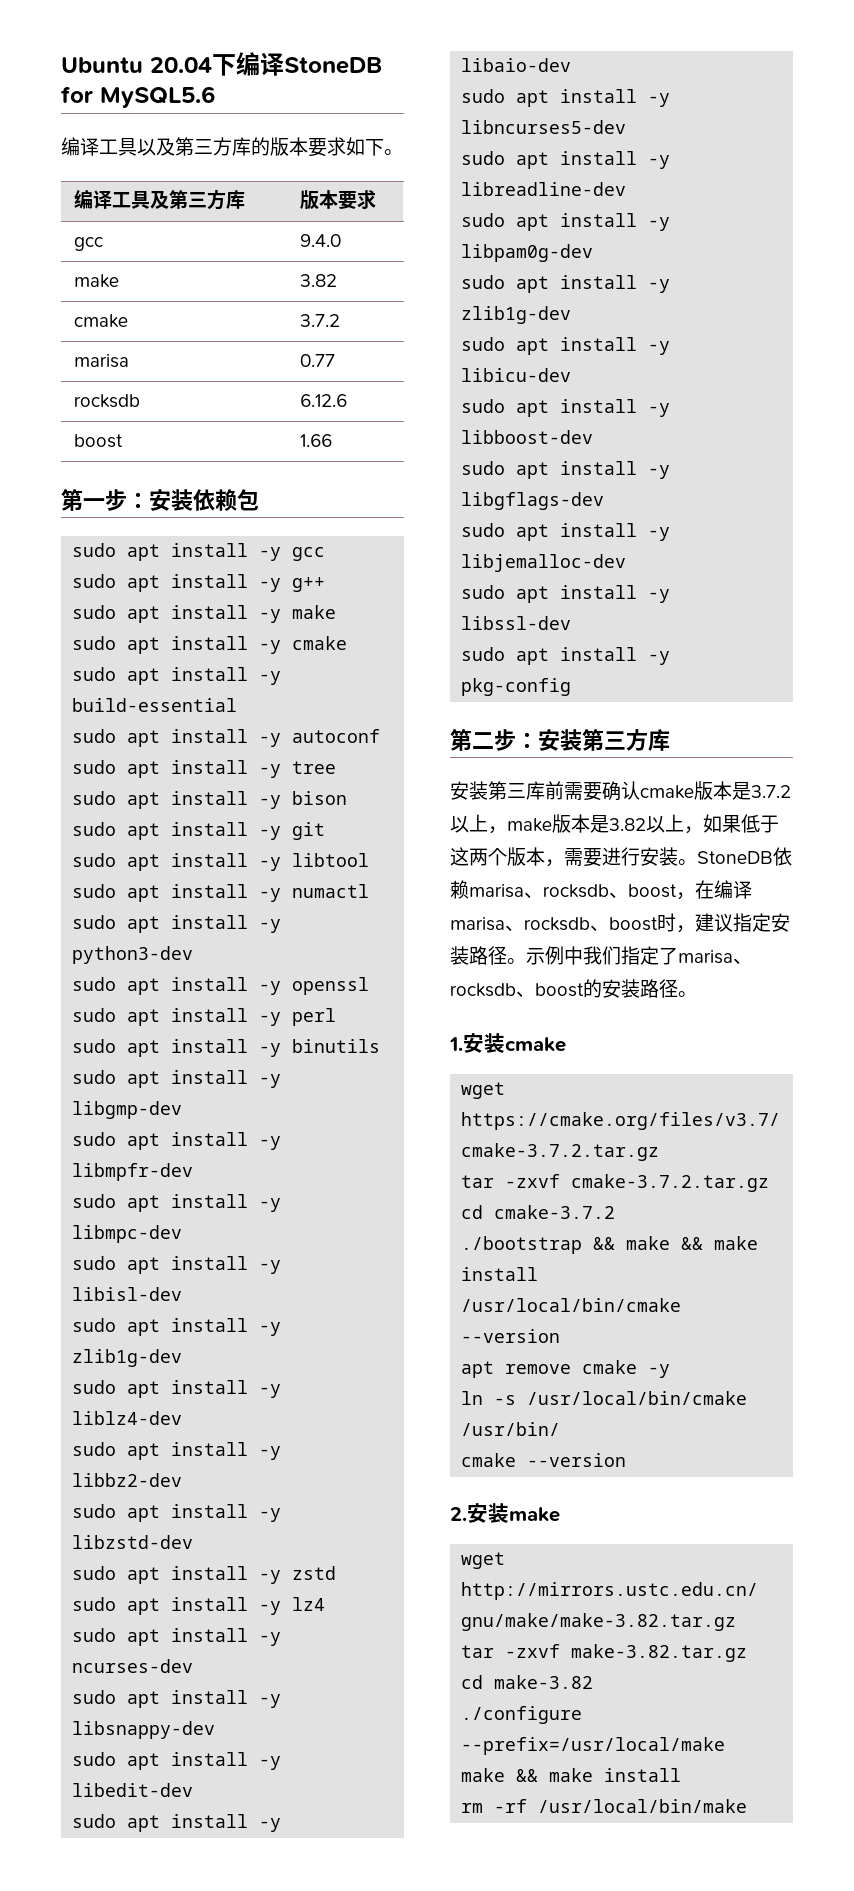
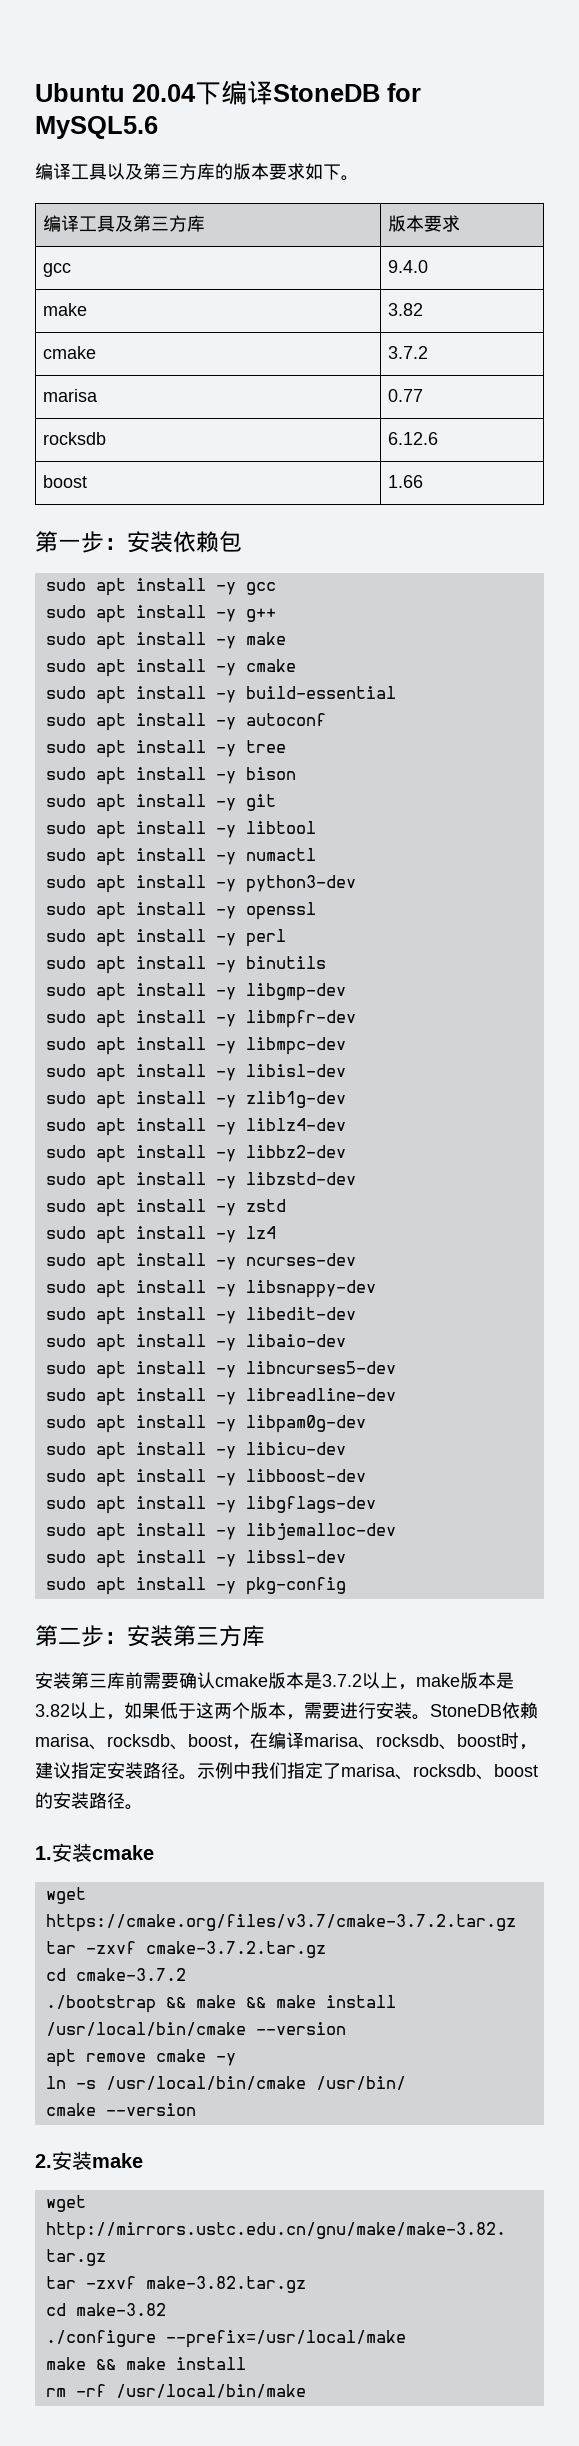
[461,275,671,293] [461,306,572,324] // sudo apt install -y zlib1g-dev -> (366, 1424) none

